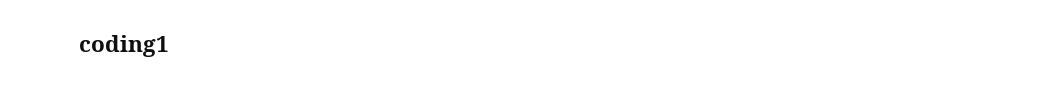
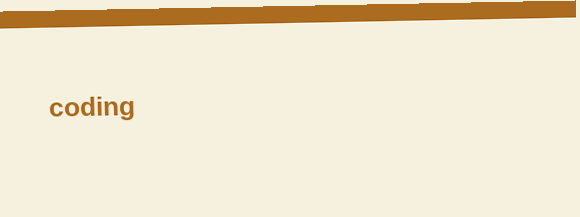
[79,35,169,57] coding1 -> [48,95,136,122] coding

